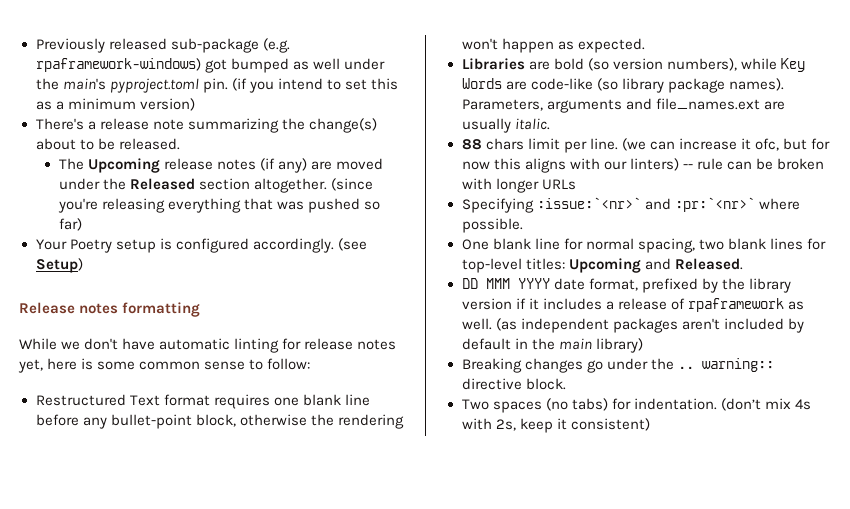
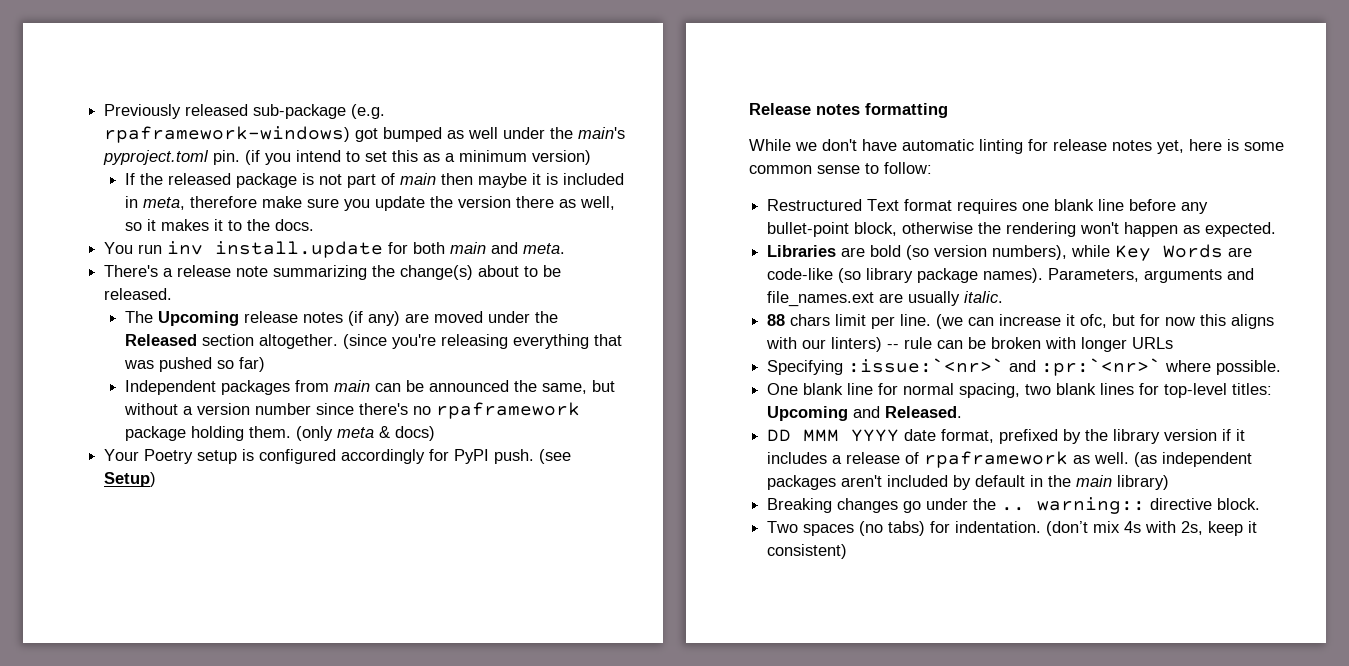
(195, 104) none -> [125,173,625,188] [125,196,616,211] [125,219,315,231] [104,241,566,258] // If the released package is not part of main then maybe it is included in meta, therefore make sure you update the version there as well, so it makes it to the docs. // You run inv install.update for both main and meta.
(82, 224) none -> [125,380,616,395] [124,402,581,419] [125,426,436,441] // Independent packages from main can be announced the same, but without a version number since there's no rpaframework package holding them. (only meta & docs)
[252,238,334,253] accordingly. -> [341,449,535,464] accordingly for PyPI push.

